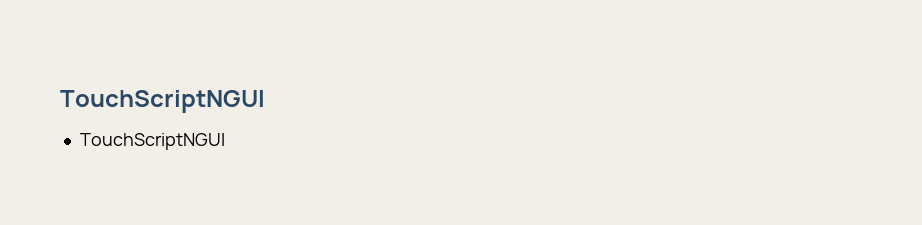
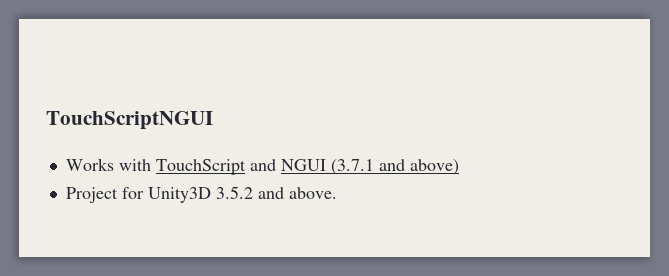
[79,133,225,150] TouchScriptNGUI -> [65,158,459,175] [65,186,337,203] Works with TouchScript and NGUI (3.7.1 and above) // Project for Unity3D 3.5.2 and above.

